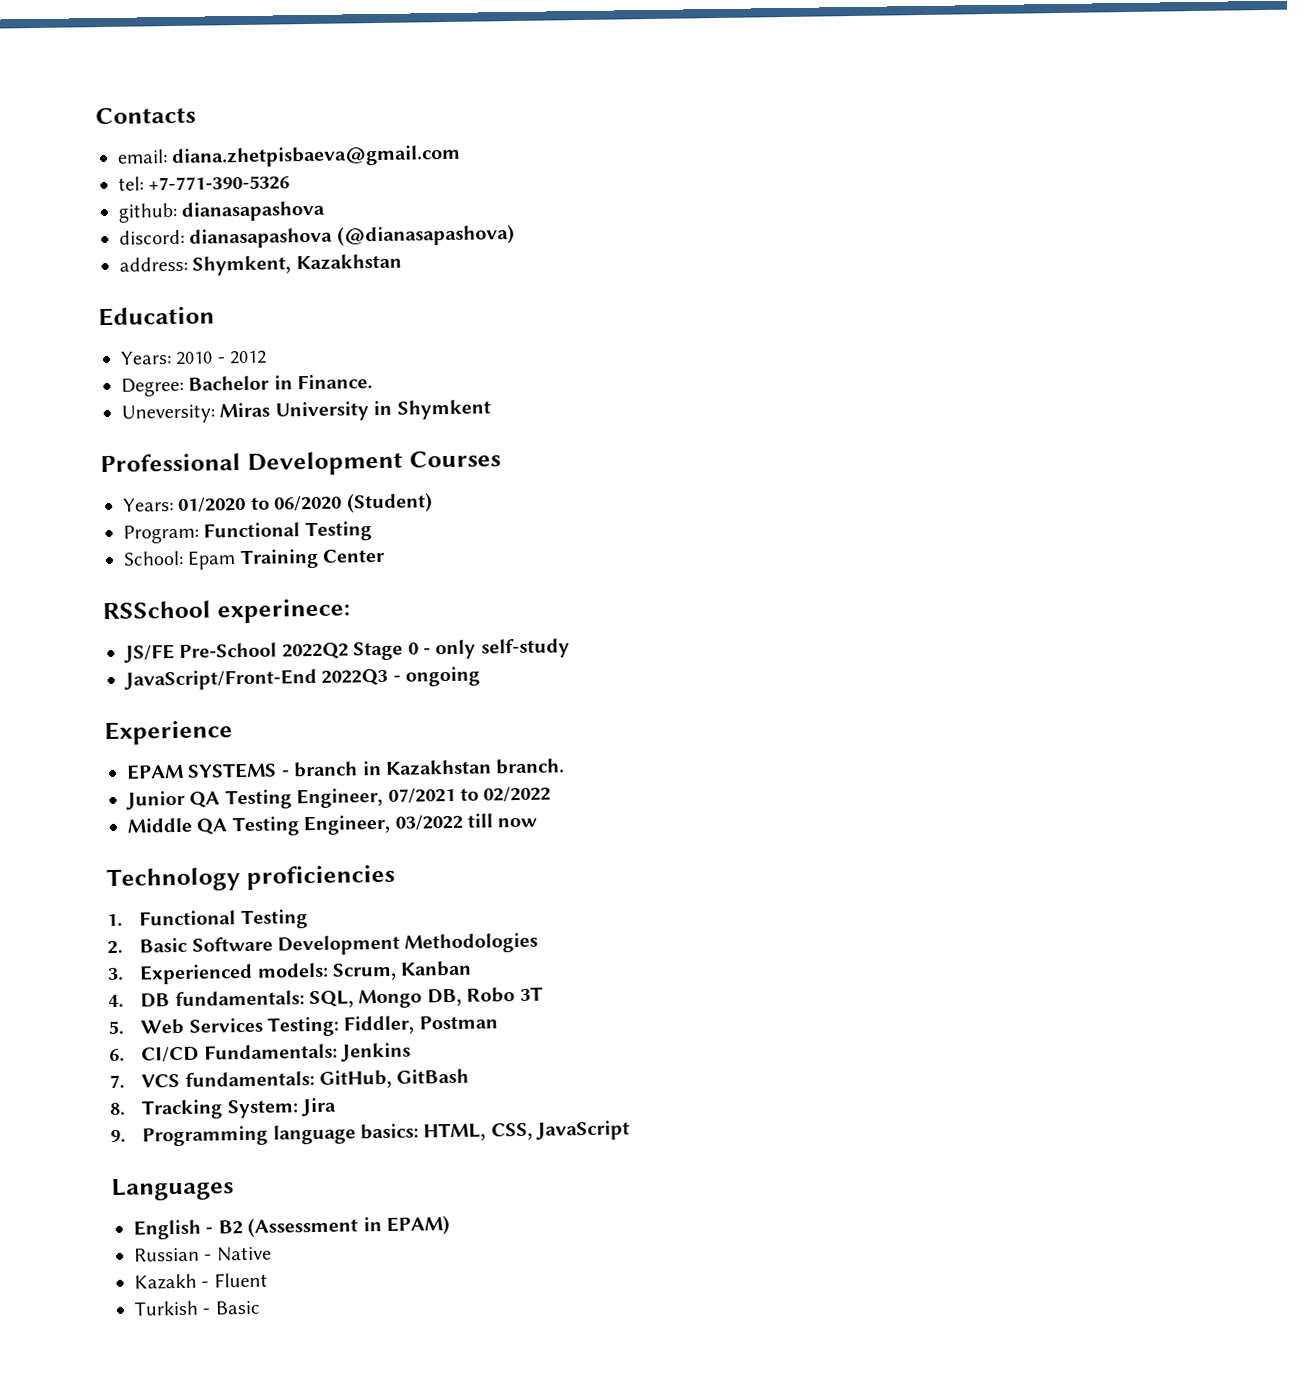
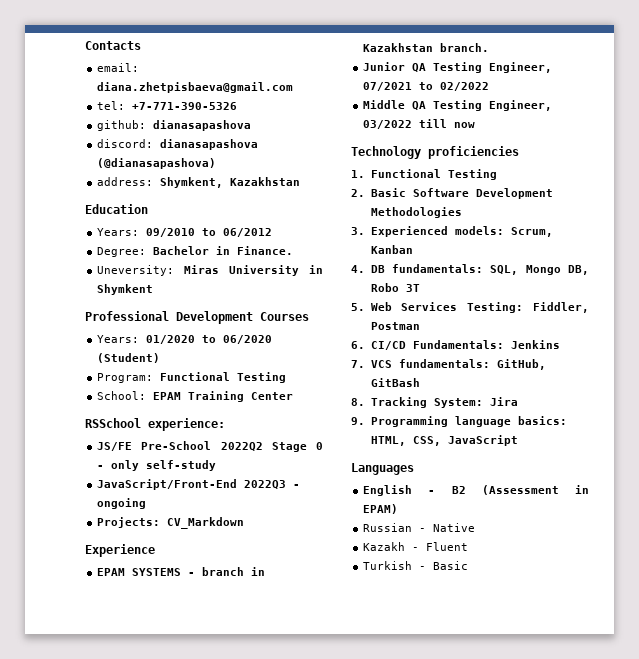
[175,350,268,365] 2010 - 2012 -> [146,228,273,237] 09/2010 to 06/2012
[187,550,237,570] Epam -> [153,392,182,400] EPAM
[216,598,350,624] experinece: -> [148,418,225,431] experience:
(481, 676) none -> [97,517,245,529] // Projects: CV_Markdown

